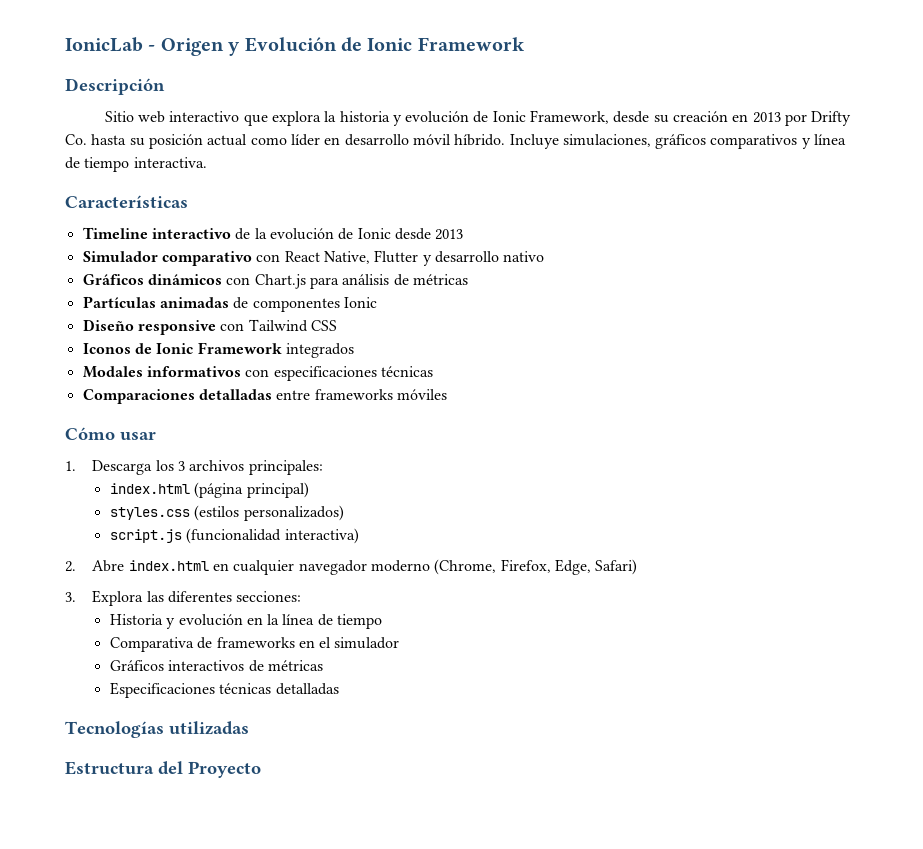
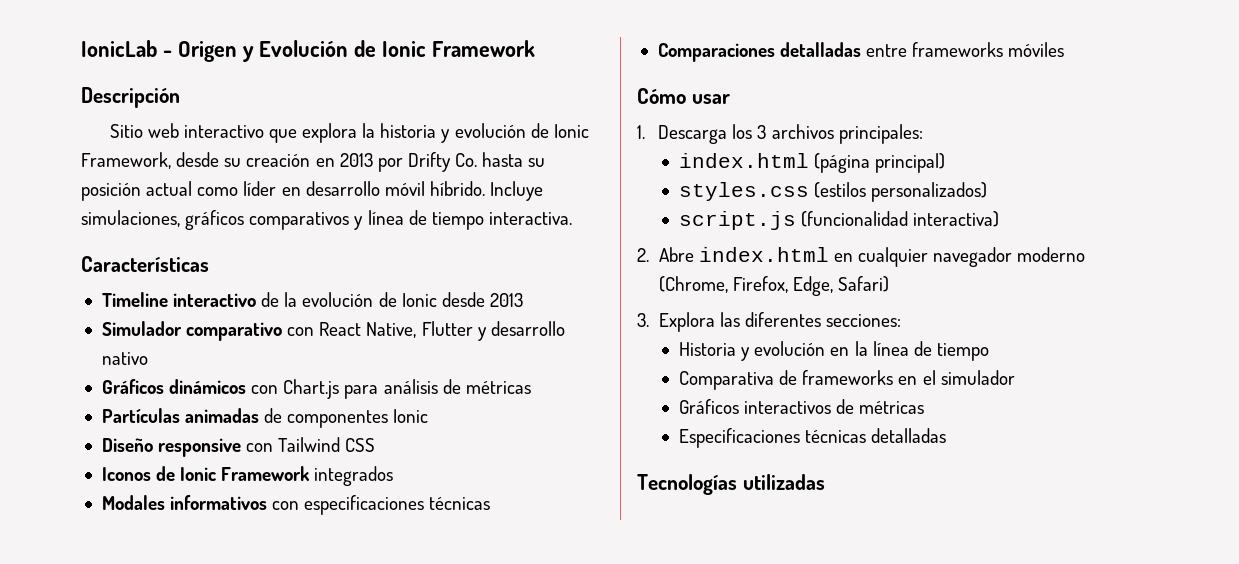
[65,761,261,778] // Estructura del Proyecto -> (825, 482) none

